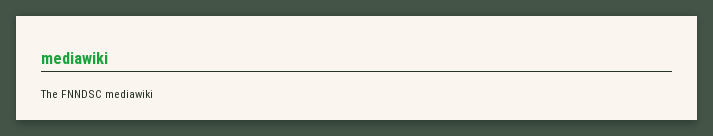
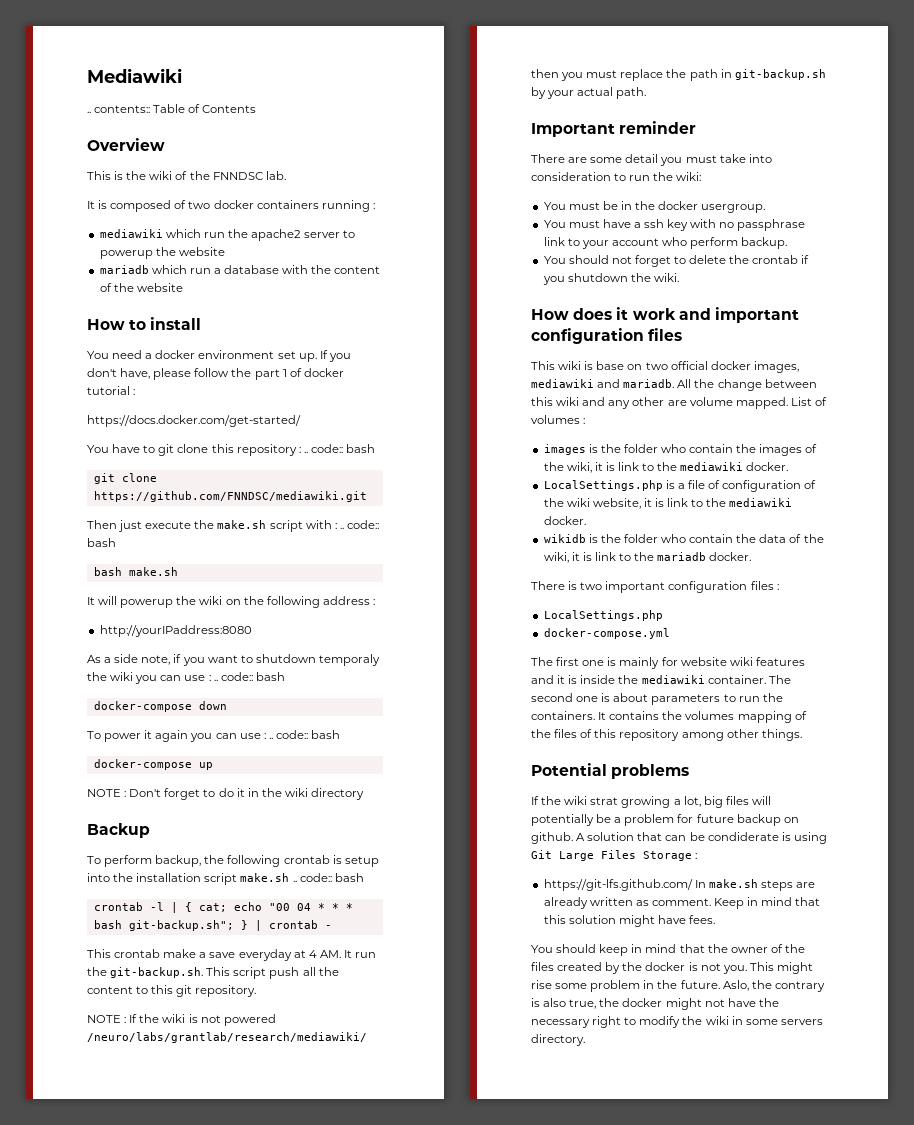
[41,52,108,64] [40,90,154,98] mediawiki // The FNNDSC mediawiki -> [87,68,182,83] [87,104,257,113] [87,138,165,151] [87,171,286,180] [87,200,375,212] [99,229,356,241] [99,247,225,259] [99,265,381,274] [99,283,183,292] [87,317,202,330] [87,350,351,362] [87,368,344,380] [87,386,136,395] [87,415,301,427] [87,444,376,456] [93,473,157,484] [93,491,367,502] [87,520,379,532] [87,538,116,547] [93,567,178,576] [87,596,375,608] [99,625,252,637] [87,654,380,666] [87,672,285,684] [93,701,227,712] [87,730,341,742] [93,759,213,770] [87,788,365,800] [87,823,150,838] [87,855,379,867] [87,873,364,885] [93,902,353,913] [93,920,332,931] [87,949,377,961] [87,967,339,979] [87,985,257,997] [87,1014,276,1026] [87,1032,367,1043] [531,69,826,81] [531,87,647,99] [531,121,697,137] [531,154,772,166] [531,172,702,181] [543,201,766,213] [543,219,806,231] [543,237,788,249] [543,255,810,267] [542,273,679,285] [531,307,799,323] [531,328,683,344] [531,361,799,373] [531,379,817,391] [531,397,827,409] [531,415,586,424] [543,444,818,456] [543,462,789,473] [543,480,817,492] [543,498,793,509] [543,516,586,525] [543,534,824,543] [543,552,752,563] [531,581,779,593] [543,610,663,621] [543,628,670,639] [531,657,805,669] [531,675,791,684] [531,693,783,705] [531,711,807,723] [531,729,802,741] [531,763,690,779] [531,796,771,808] [531,814,799,826] [531,832,827,844] [531,850,698,861] [543,879,816,891] [543,897,821,909] [543,915,716,927] [531,944,805,956] [531,962,813,974] [531,980,825,992] [531,998,779,1010] [531,1016,823,1028] [531,1034,585,1046] Mediawiki // .. contents:: Table of Contents // Overview // This is the wiki of the FNNDSC lab. // It is composed of two docker containers running : // mediawiki which run the apache2 server to powerup the website // mariadb which run a database with the content of the website // How to install // You need a docker environment set up. If you don't have, please follow the part 1 of docker tutorial : // https://docs.docker.com/get-started/ // You have to git clone this repository : .. code:: bash // git clone https://github.com/FNNDSC/mediawiki.git // Then just execute the make.sh script with : .. code:: bash // bash make.sh // It will powerup the wiki on the following address : // http://yourIPaddress:8080 // As a side note, if you want to shutdown temporaly the wiki you can use : .. code:: bash // docker-compose down // To power it again you can use : .. code:: bash // docker-compose up // NOTE : Don't forget to do it in the wiki directory // Backup // To perform backup, the following crontab is setup into the installation script make.sh .. code:: bash // crontab -l | { cat; echo "00 04 * * * bash git-backup.sh"; } | crontab - // This crontab make a save everyday at 4 AM. It run the git-backup.sh. This script push all the content to this git repository. // NOTE : If the wiki is not powered /neuro/labs/grantlab/research/mediawiki/ then you must replace the path in git-backup.sh by your actual path. // Important reminder // There are some detail you must take into consideration to run the wiki: // You must be in the docker usergroup. // You must have a ssh key with no passphrase link to your account who perform backup. // You should not forget to delete the crontab if you shutdown the wiki. // How does it work and important configuration files // This wiki is base on two official docker images, mediawiki and mariadb. All the change between this wiki and any other are volume mapped. List of volumes : // images is the folder who contain the images of the wiki, it is link to the mediawiki docker. // LocalSettings.php is a file of configuration of the wiki website, it is link to the mediawiki docker. // wikidb is the folder who contain the data of the wiki, it is link to the mariadb docker. // There is two important configuration files : // LocalSettings.php // docker-compose.yml // The first one is mainly for website wiki features and it is inside the mediawiki container. The second one is about parameters to run the containers. It contains the volumes mapping of the files of this repository among other things. // Potential problems // If the wiki strat growing a lot, big files will potentially be a problem for future backup on github. A solution that can be condiderate is using Git Large Files Storage : // https://git-lfs.github.com/ In make.sh steps are already written as comment. Keep in mind that this solution might have fees. // You should keep in mind that the owner of the files created by the docker is not you. This might rise some problem in the future. Aslo, the contrary is also true, the docker might not have the necessary right to modify the wiki in some servers directory.

